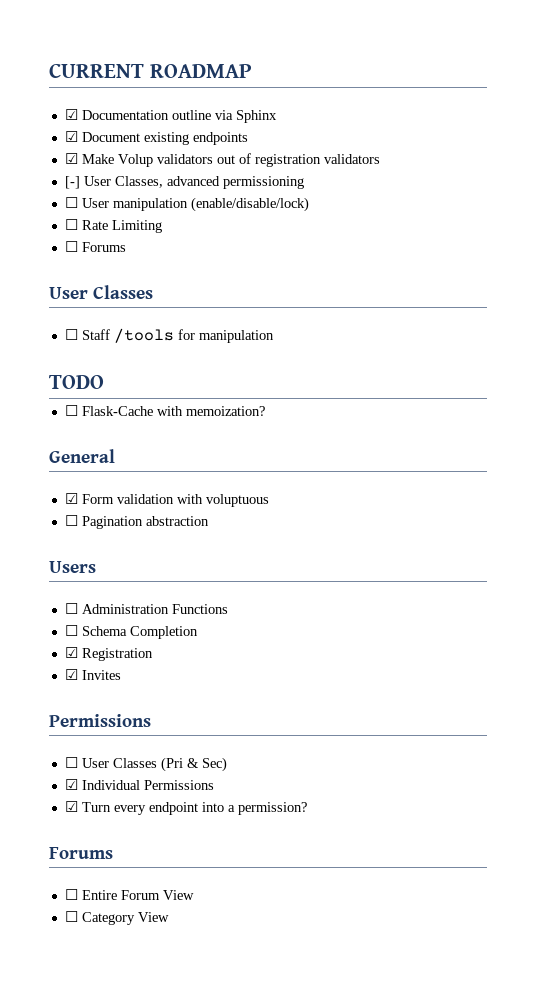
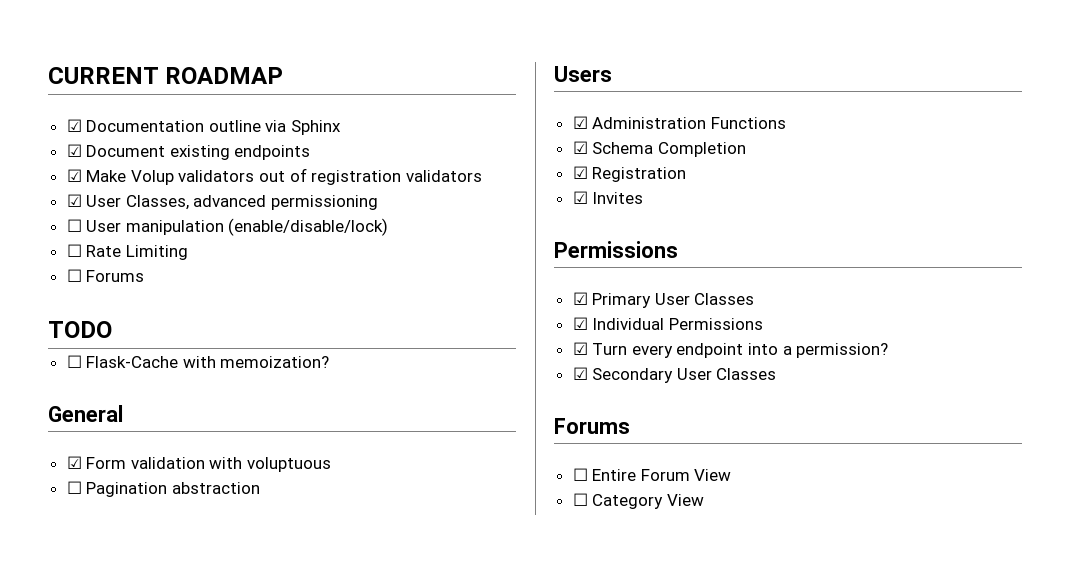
[64,176,80,189] [-] -> [66,194,82,207] ☑
[49,285,154,299] [64,328,274,343] // User Classes // ☐ Staff /tools for manipulation -> (145, 276) none
[64,603,78,614] ☐ -> [572,116,588,129] ☑
[64,625,78,636] ☐ -> [572,141,588,154] ☑
[64,757,227,772] ☐ User Classes (Pri & Sec) -> [572,292,755,308] ☑ Primary User Classes
(307, 808) none -> [572,367,777,383] // ☑ Secondary User Classes

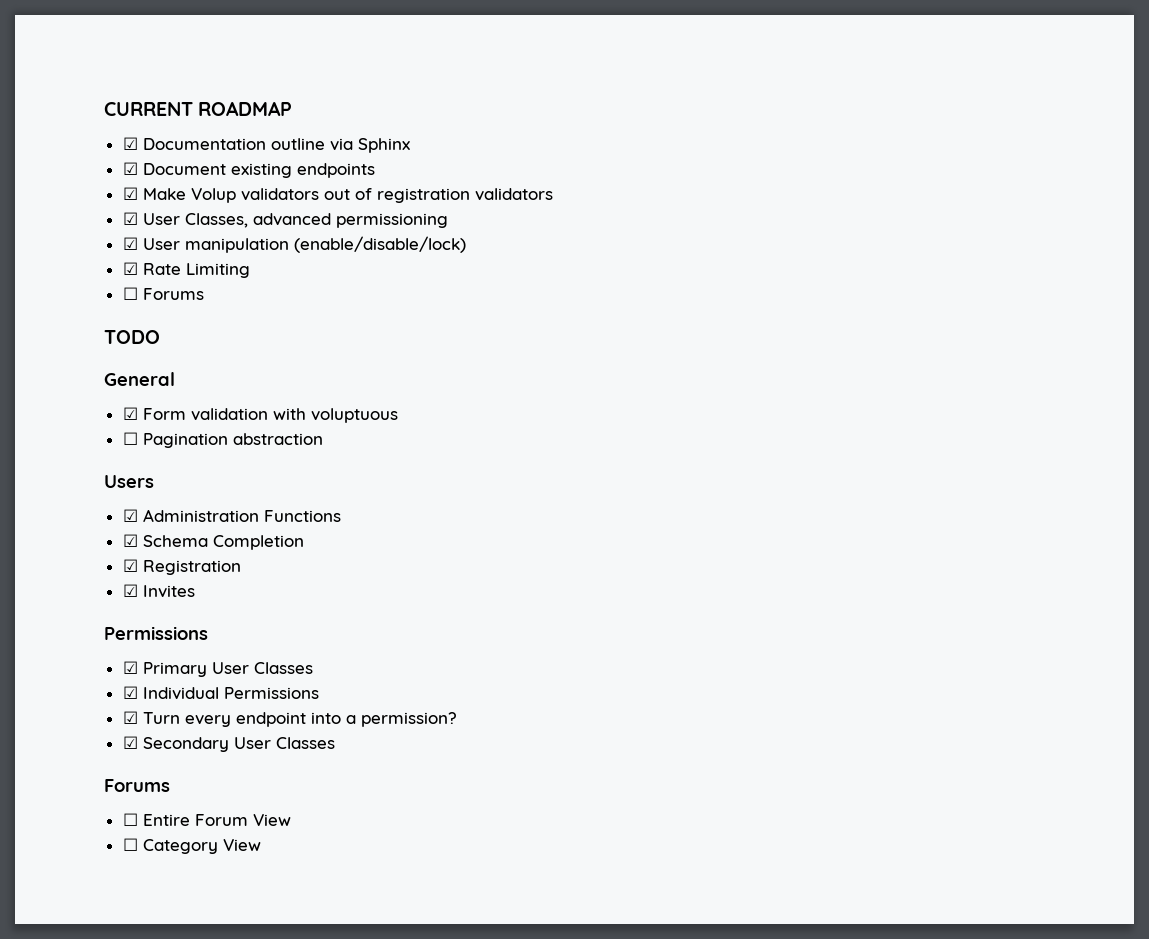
[66,219,82,232] ☐ -> [122,237,138,250] ☑
[66,244,82,257] ☐ -> [122,262,138,275] ☑
[66,355,330,368] // ☐ Flask-Cache with memoization? -> (160, 337) none

